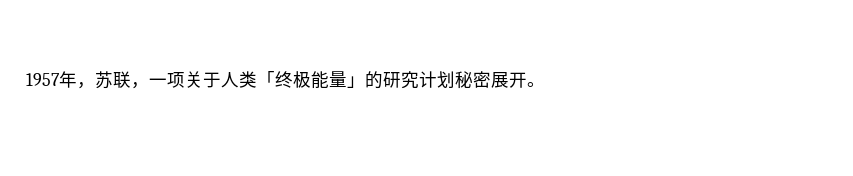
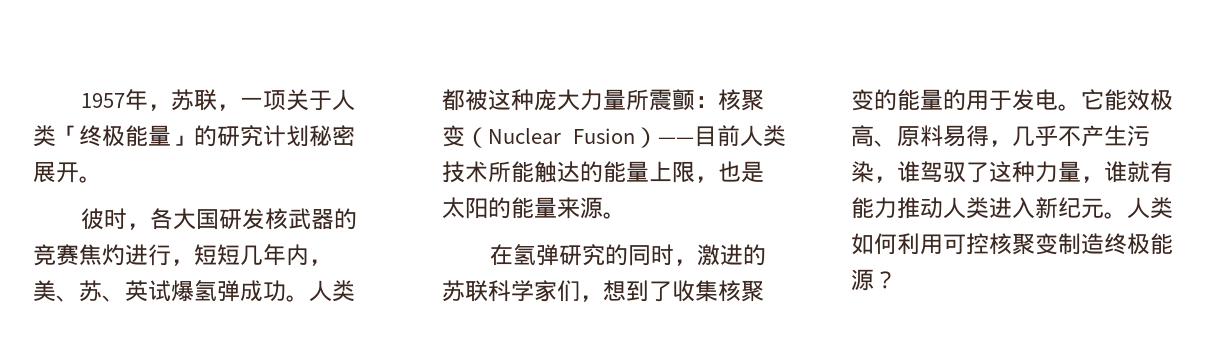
(545, 84) none -> [81,208,358,230] [33,244,332,266] [33,280,355,302] [442,89,764,111] [442,125,786,148] [442,161,764,183] [442,197,626,219] [490,244,767,266] [442,280,764,302] [851,89,1173,111] [851,125,1150,147] [851,161,1173,183] [851,197,1173,219] [851,233,1173,255] [851,269,897,291] // 彼时，各大国研发核武器的竞赛焦灼进行，短短几年内，美、苏、英试爆氢弹成功。人类都被这种庞大力量所震颤：核聚变（Nuclear Fusion）——目前人类技术所能触达的能量上限，也是太阳的能量来源。 // 在氢弹研究的同时，激进的苏联科学家们，想到了收集核聚变的能量的用于发电。它能效极高、原料易得，几乎不产生污染，谁驾驭了这种力量，谁就有能力推动人类进入新纪元。人类如何利用可控核聚变制造终极能源？

